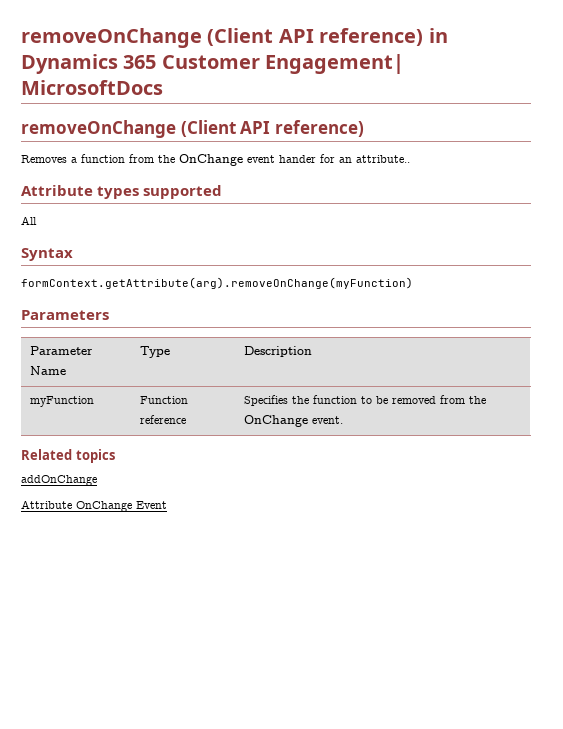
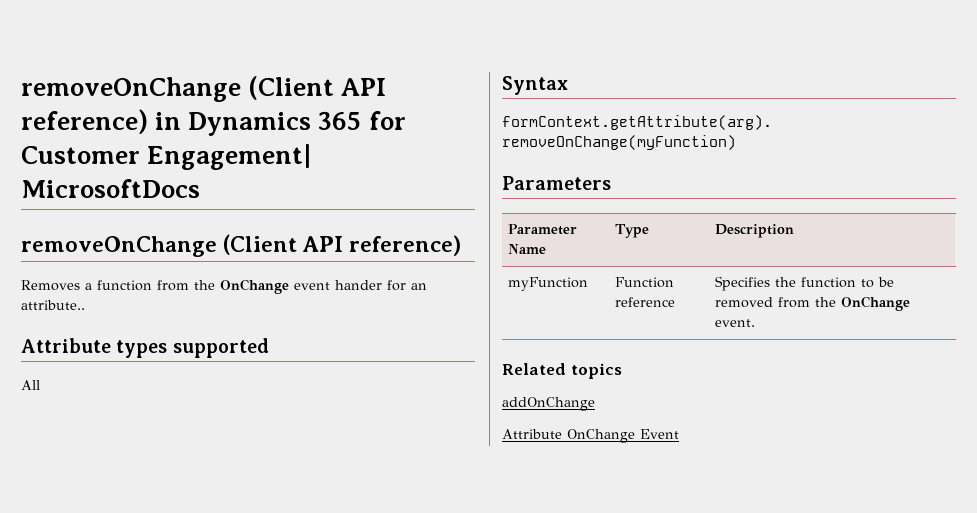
(157, 62) none -> [368,111,406,130] for

